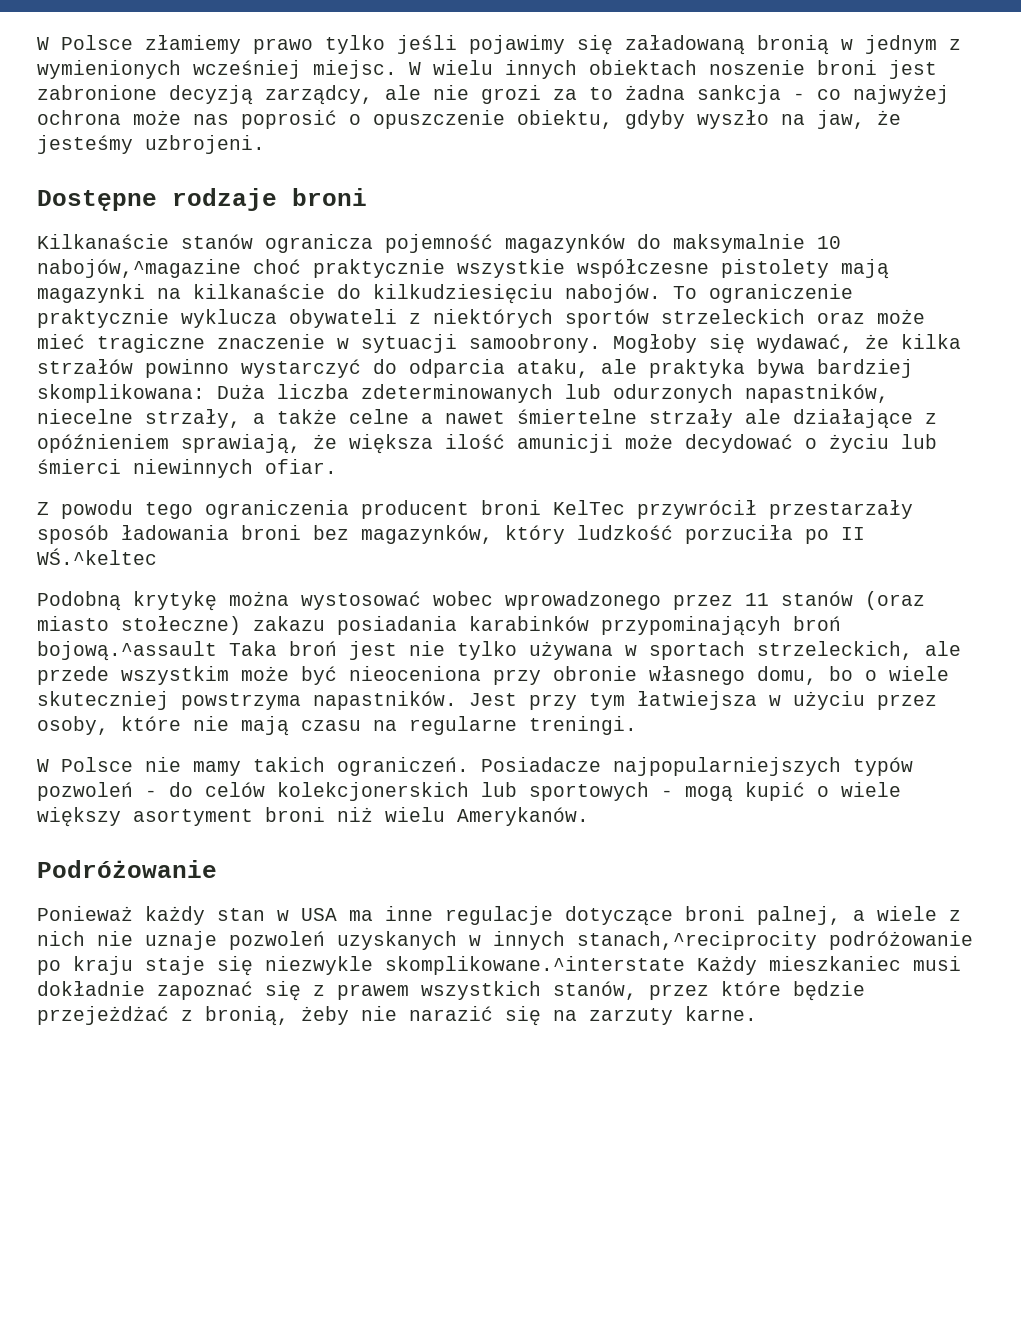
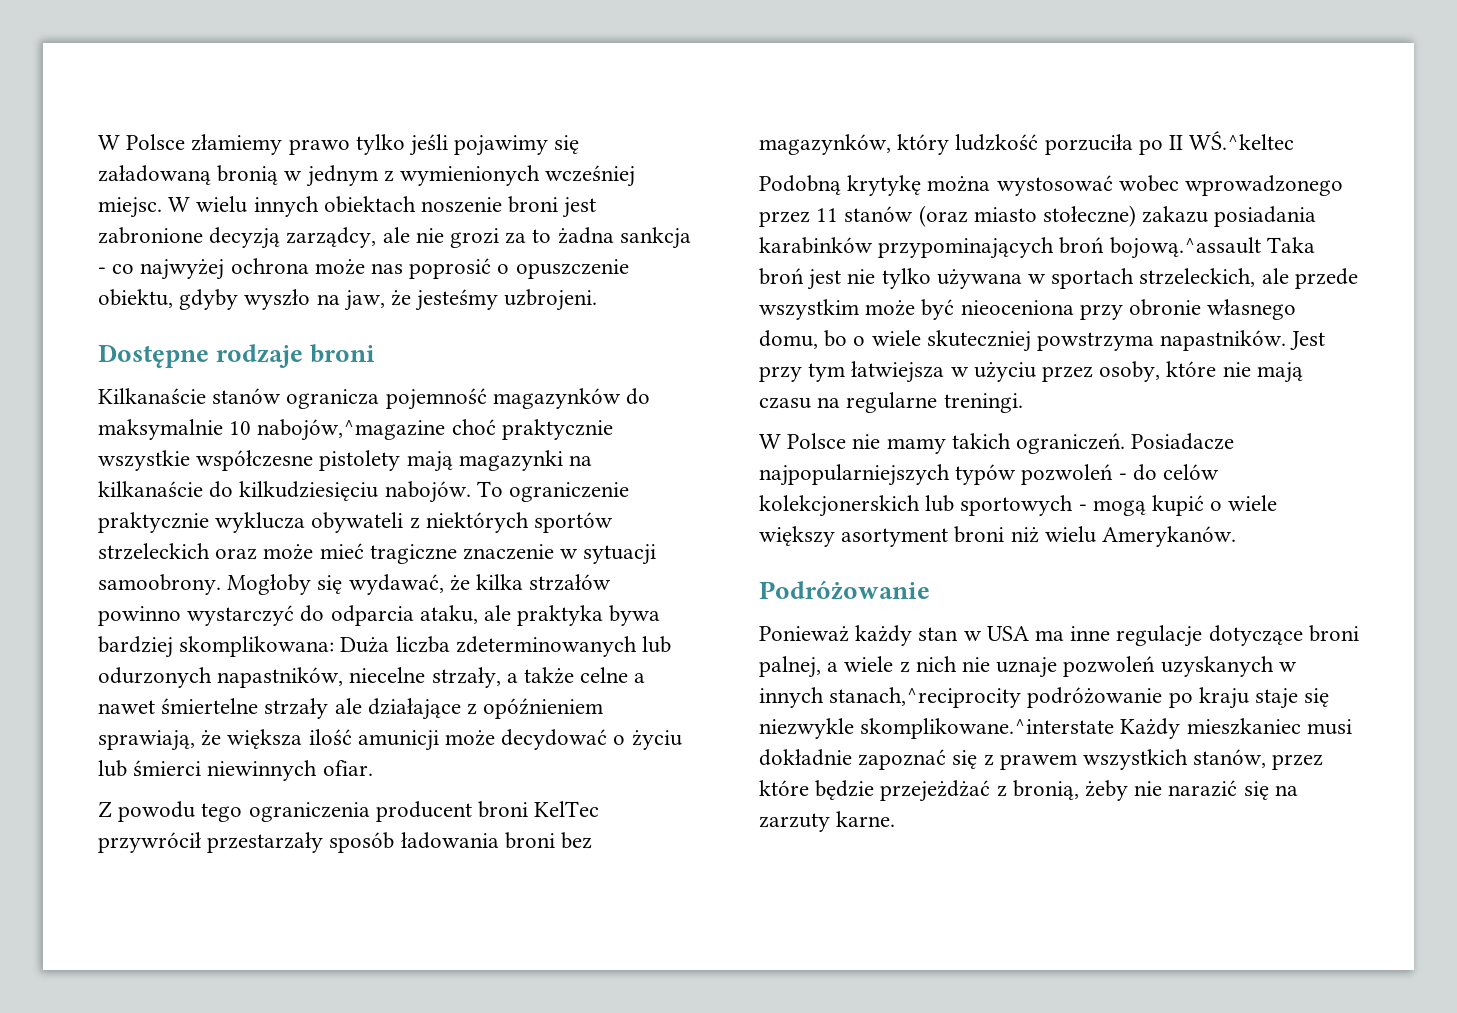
[601,616,781,636] przypominającyh -> [878,237,1055,259] przypominających

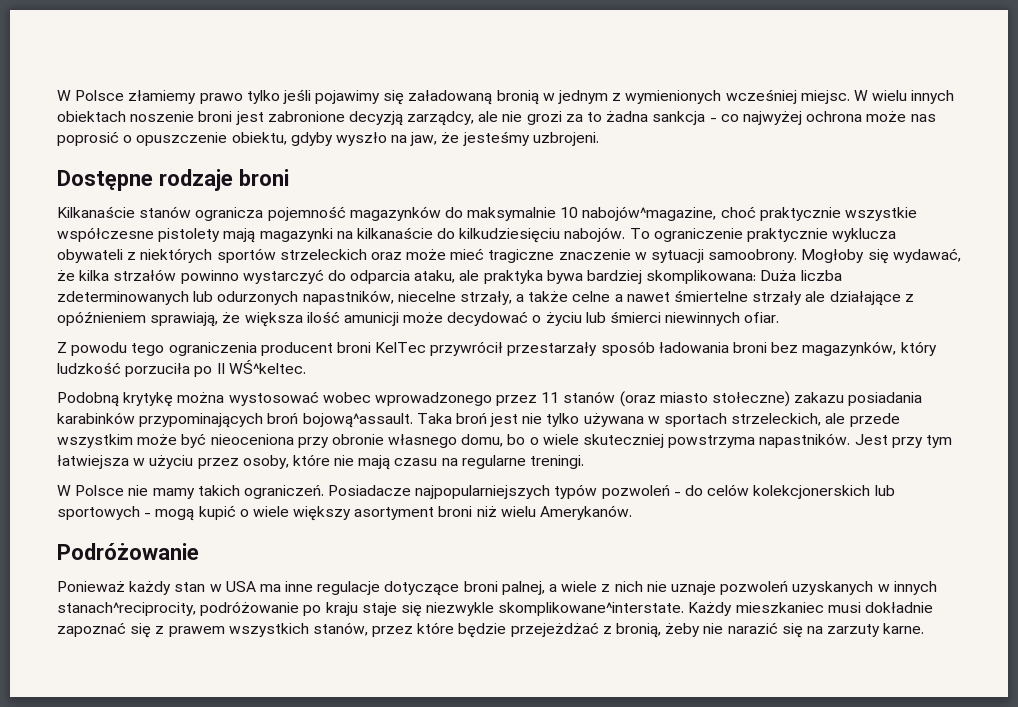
[257,419,446,441] nabojów,^magazine -> [582,206,717,221] nabojów^magazine,
[1189,131,1295,150] WŚ.^keltec -> [228,360,306,374] WŚ^keltec.
[1109,237,1261,259] bojową.^assault -> [302,413,413,428] bojową^assault.
[829,687,1022,708] stanach,^reciprocity -> [57,602,196,616] stanach^reciprocity,
[860,718,1115,739] skomplikowane.^interstate -> [498,602,685,616] skomplikowane^interstate.

